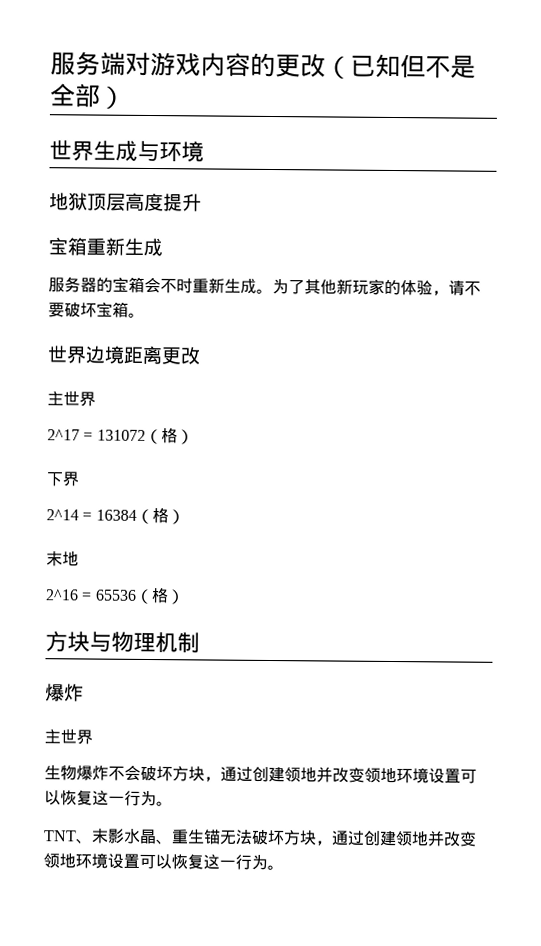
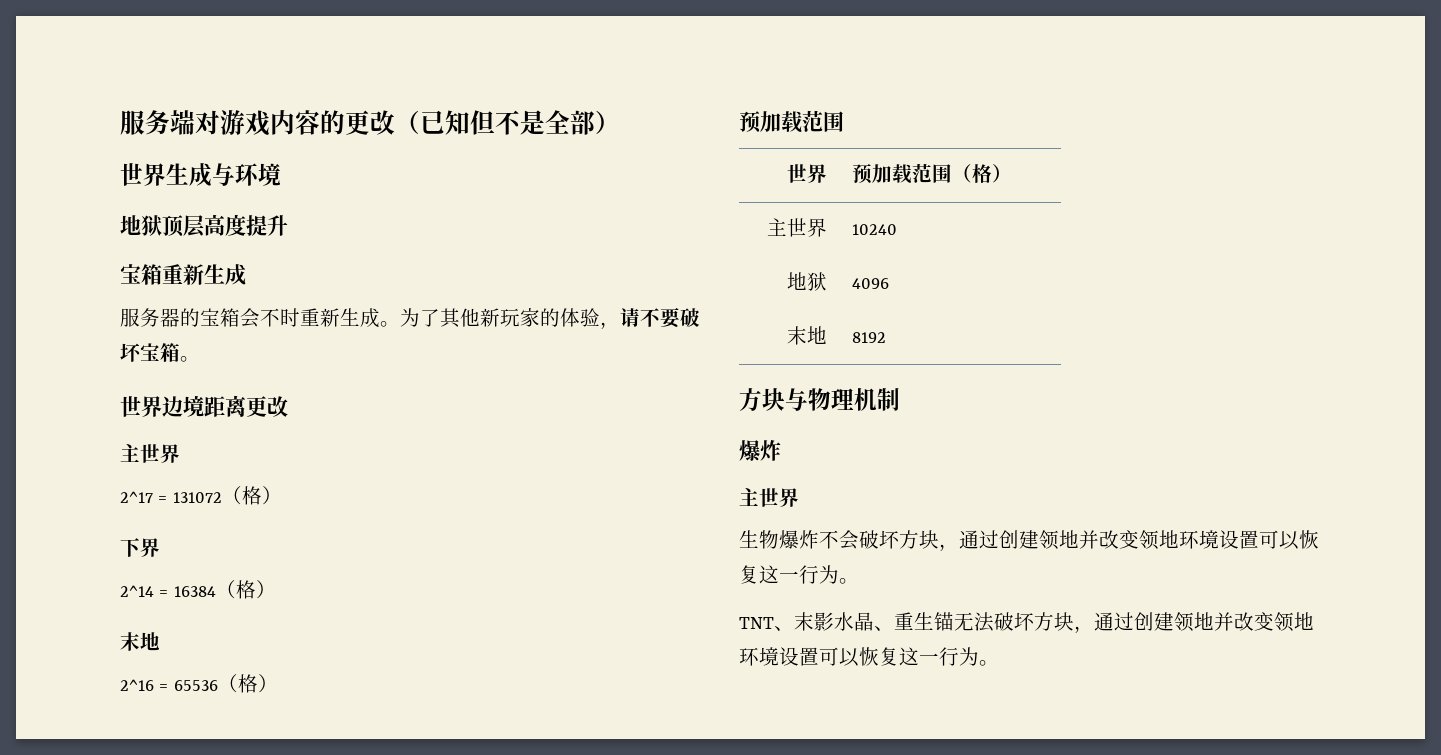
(185, 597) none -> [739,110,844,133] [786,164,827,183] [852,163,1013,184] [766,218,827,237] [852,224,898,235] [786,272,827,291] [852,278,890,289] [786,326,827,345] [852,332,887,343] // 预加载范围 // 世界 | 预加载范围（格） // 主世界 | 10240 // 地狱 | 4096 // 末地 | 8192

